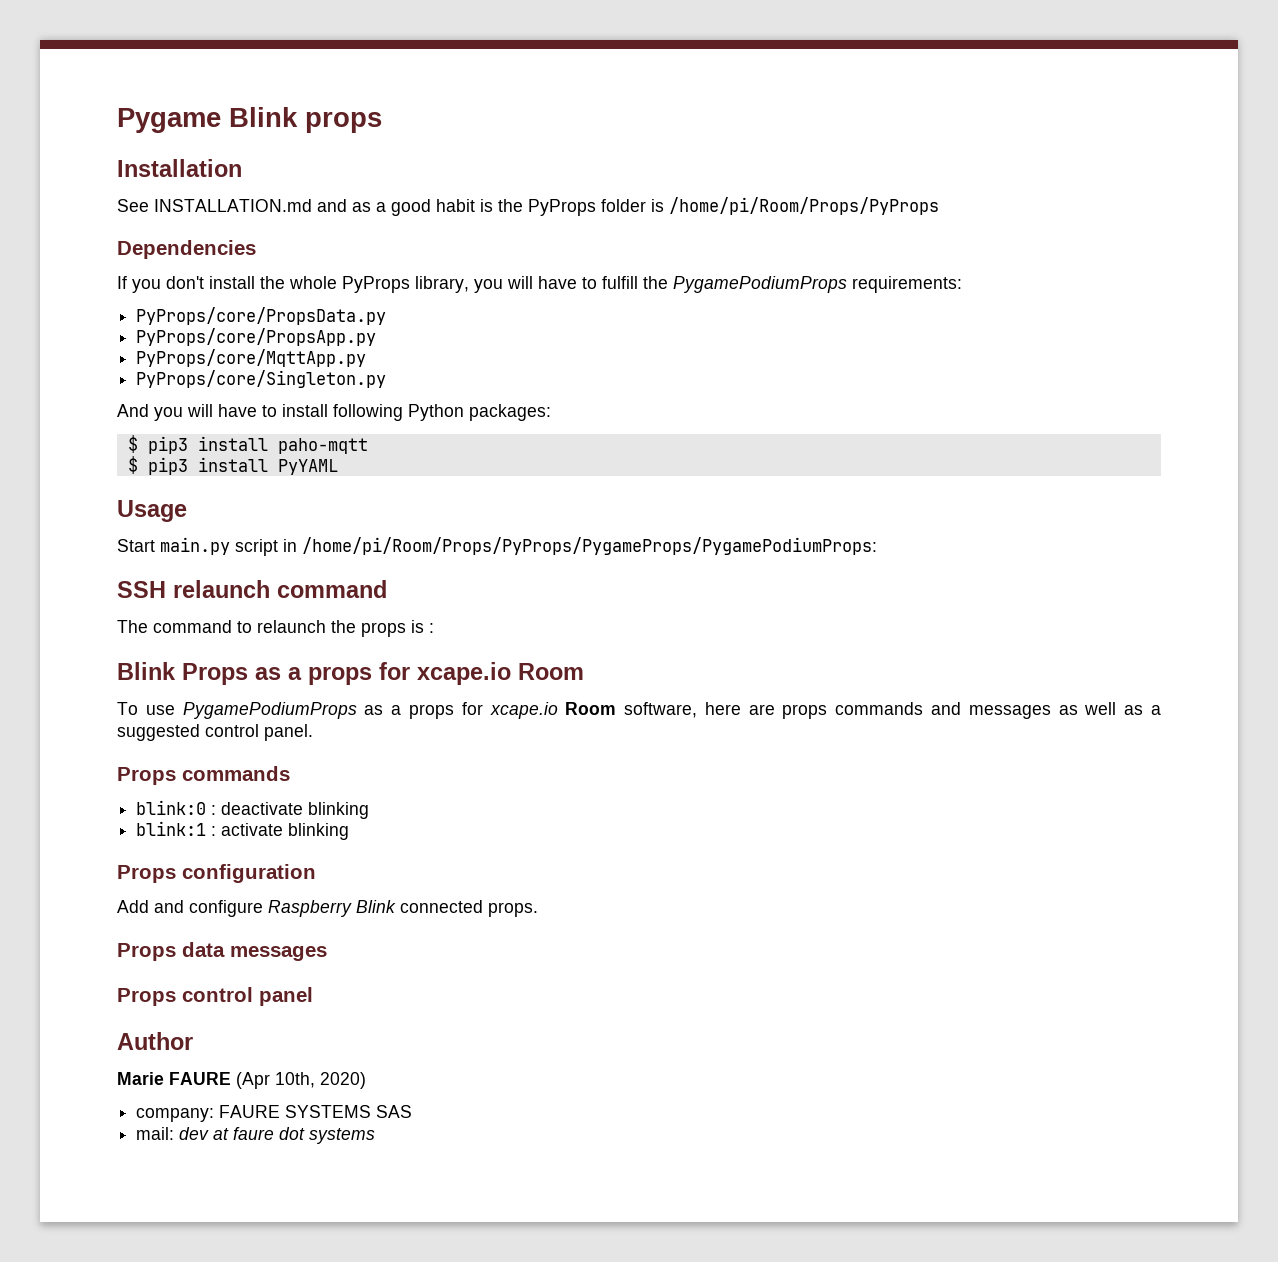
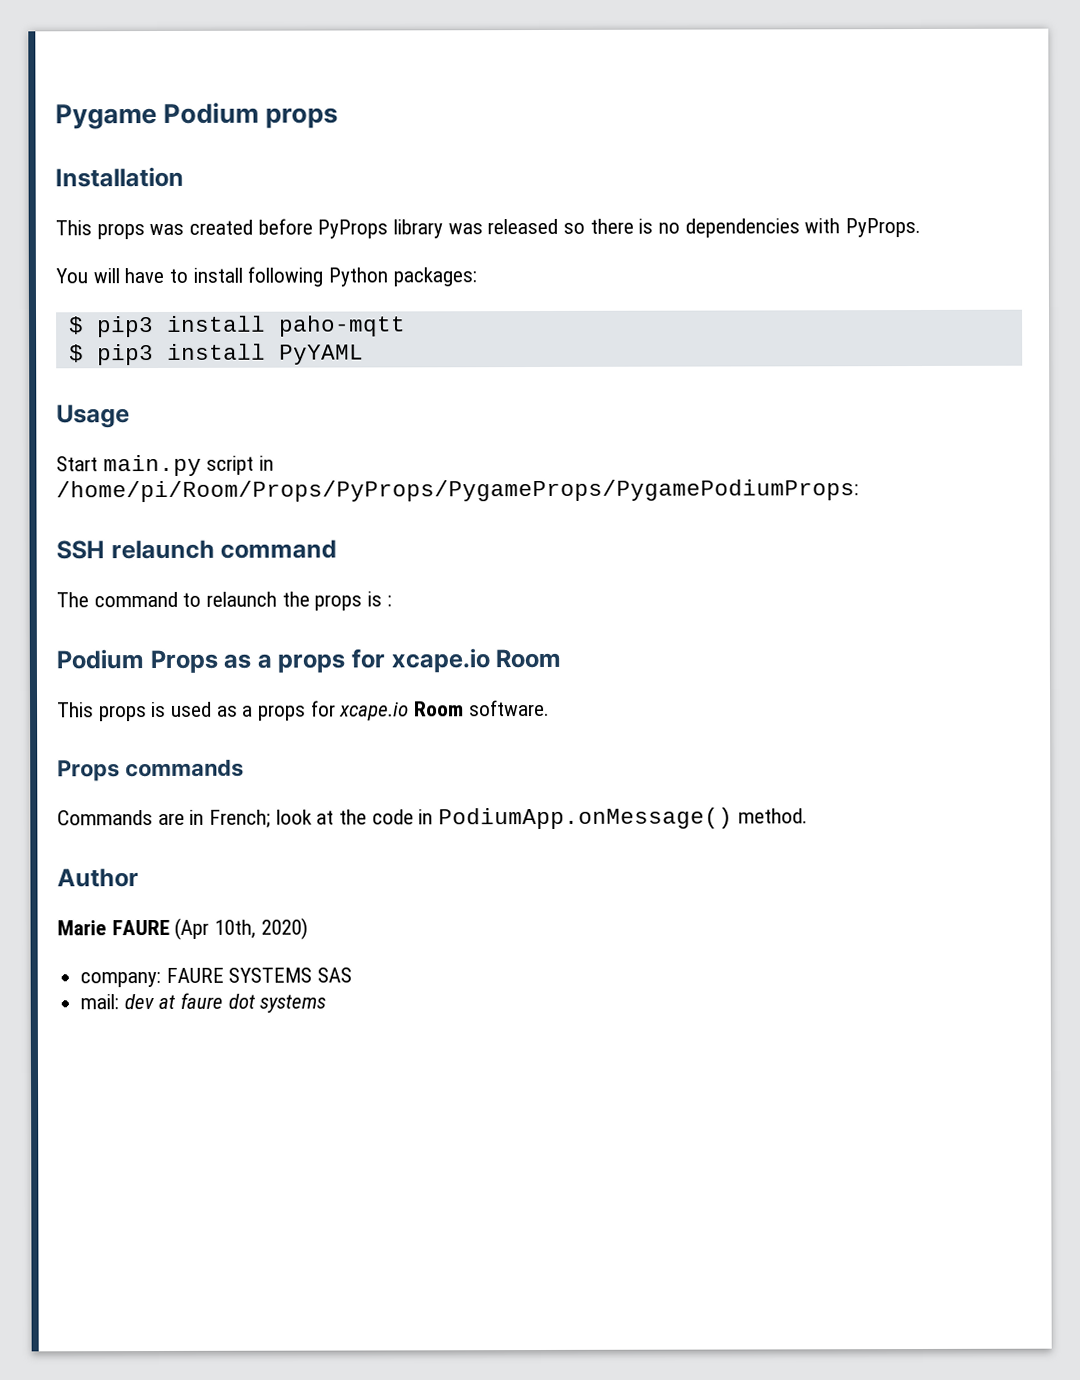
[229,107,298,127] Blink -> [163,102,260,124] Podium
[117,197,939,216] [117,240,256,259] [117,276,962,293] [136,307,387,325] [136,328,377,346] [136,349,367,367] [136,370,387,388] [117,404,183,421] See INSTALLATION.md and as a good habit is the PyProps folder is /home/pi/Room/Props/PyProps // Dependencies // If you don't install the whole PyProps library, you will have to fulfill the PygamePodiumProps requirements: // PyProps/core/PropsData.py // PyProps/core/PropsApp.py // PyProps/core/MqttApp.py // PyProps/core/Singleton.py // And you -> [55,217,922,240] [55,268,88,284] This props was created before PyProps library was released so there is no dependencies with PyProps. // You
[117,662,176,680] Blink -> [56,649,144,670] Podium
[117,702,1161,719] [117,724,313,741] [117,766,290,785] [136,800,370,819] [136,821,350,840] [117,864,316,883] [117,900,538,917] [117,942,327,961] [117,987,313,1006] To use PygamePodiumProps as a props for xcape.io Room software, here are props commands and messages as well as a suggested control panel. // Props commands // blink:0 : deactivate blinking // blink:1 : activate blinking // Props configuration // Add and configure Raspberry Blink connected props. // Props data messages // Props control panel -> [57,699,550,722] [57,759,245,782] [57,807,808,830] This props is used as a props for xcape.io Room software. // Props commands // Commands are in French; look at the code in PodiumApp.onMessage() method.

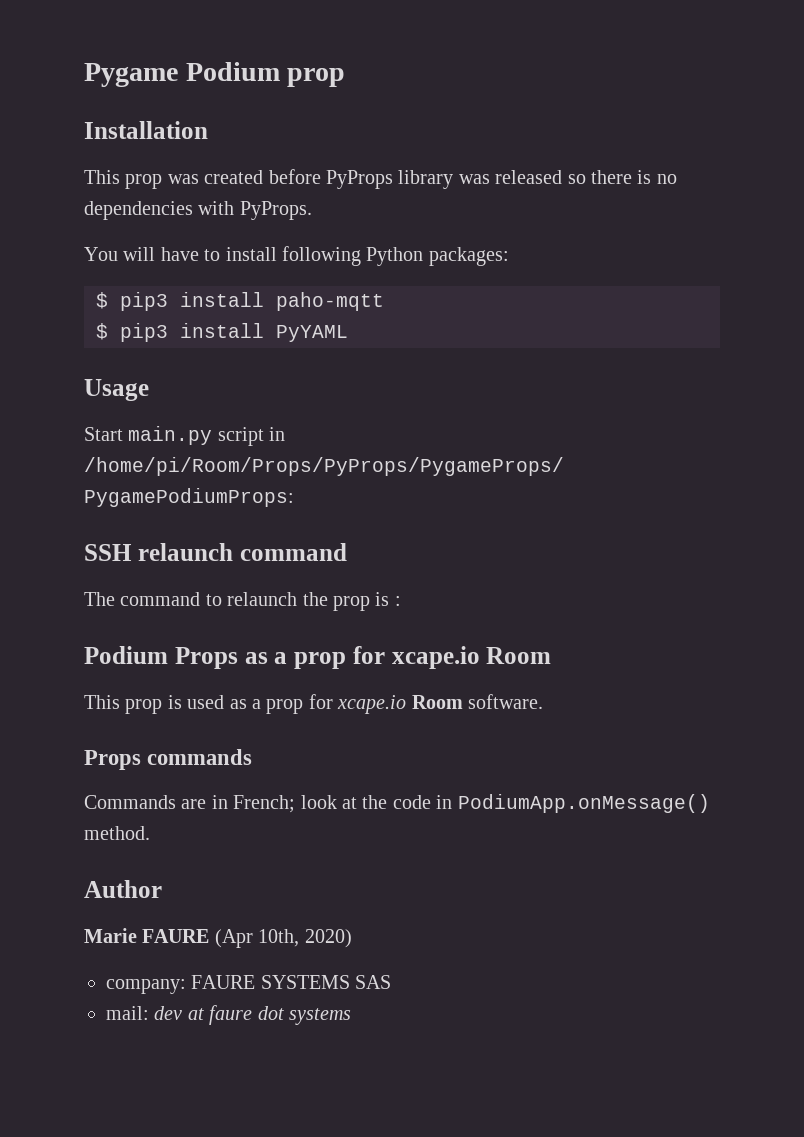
[265,107,339,129] props -> [287,68,346,87] prop
[96,223,145,240] props -> [125,174,163,189] prop
[314,594,363,611] props -> [333,596,370,611] prop
[277,653,346,673] props -> [294,652,346,669] prop
[98,705,147,722] props -> [125,699,163,714] prop
[258,704,307,721] props -> [266,699,304,714] prop

